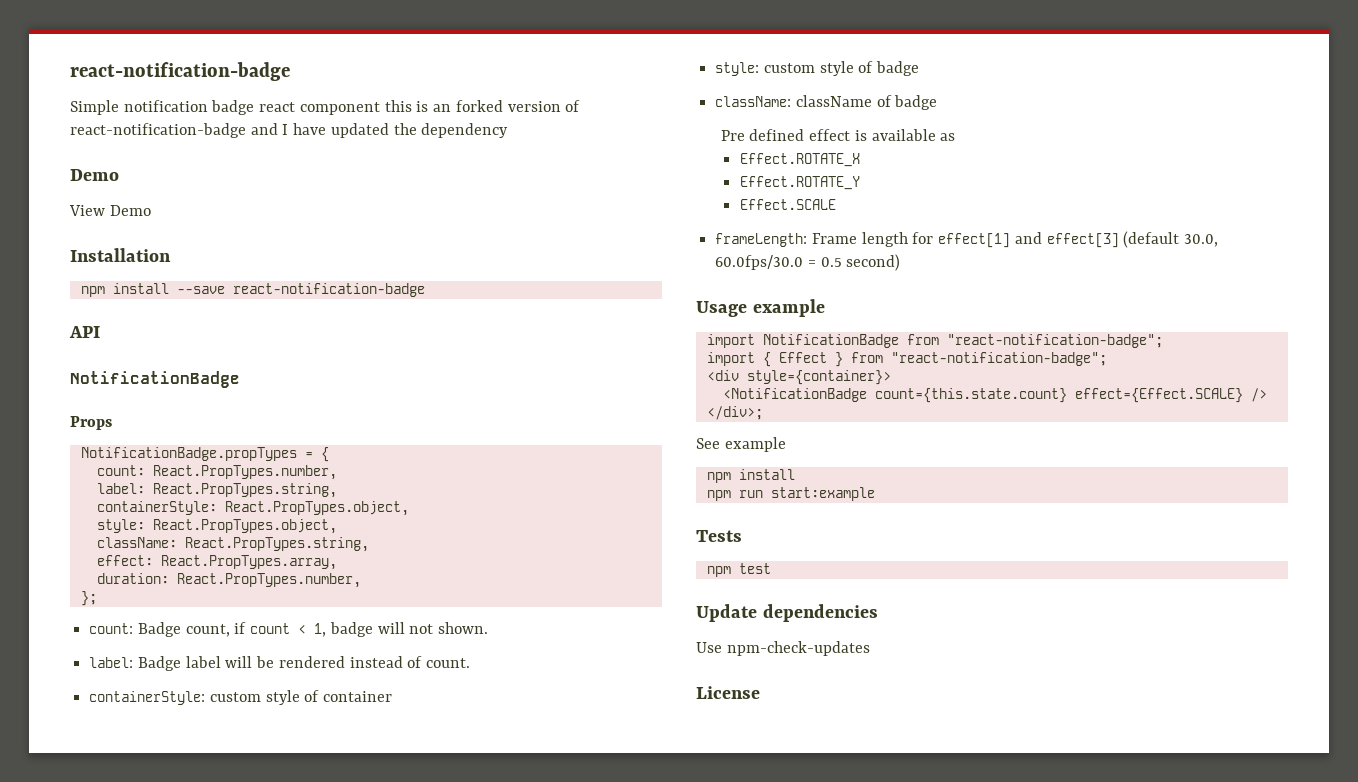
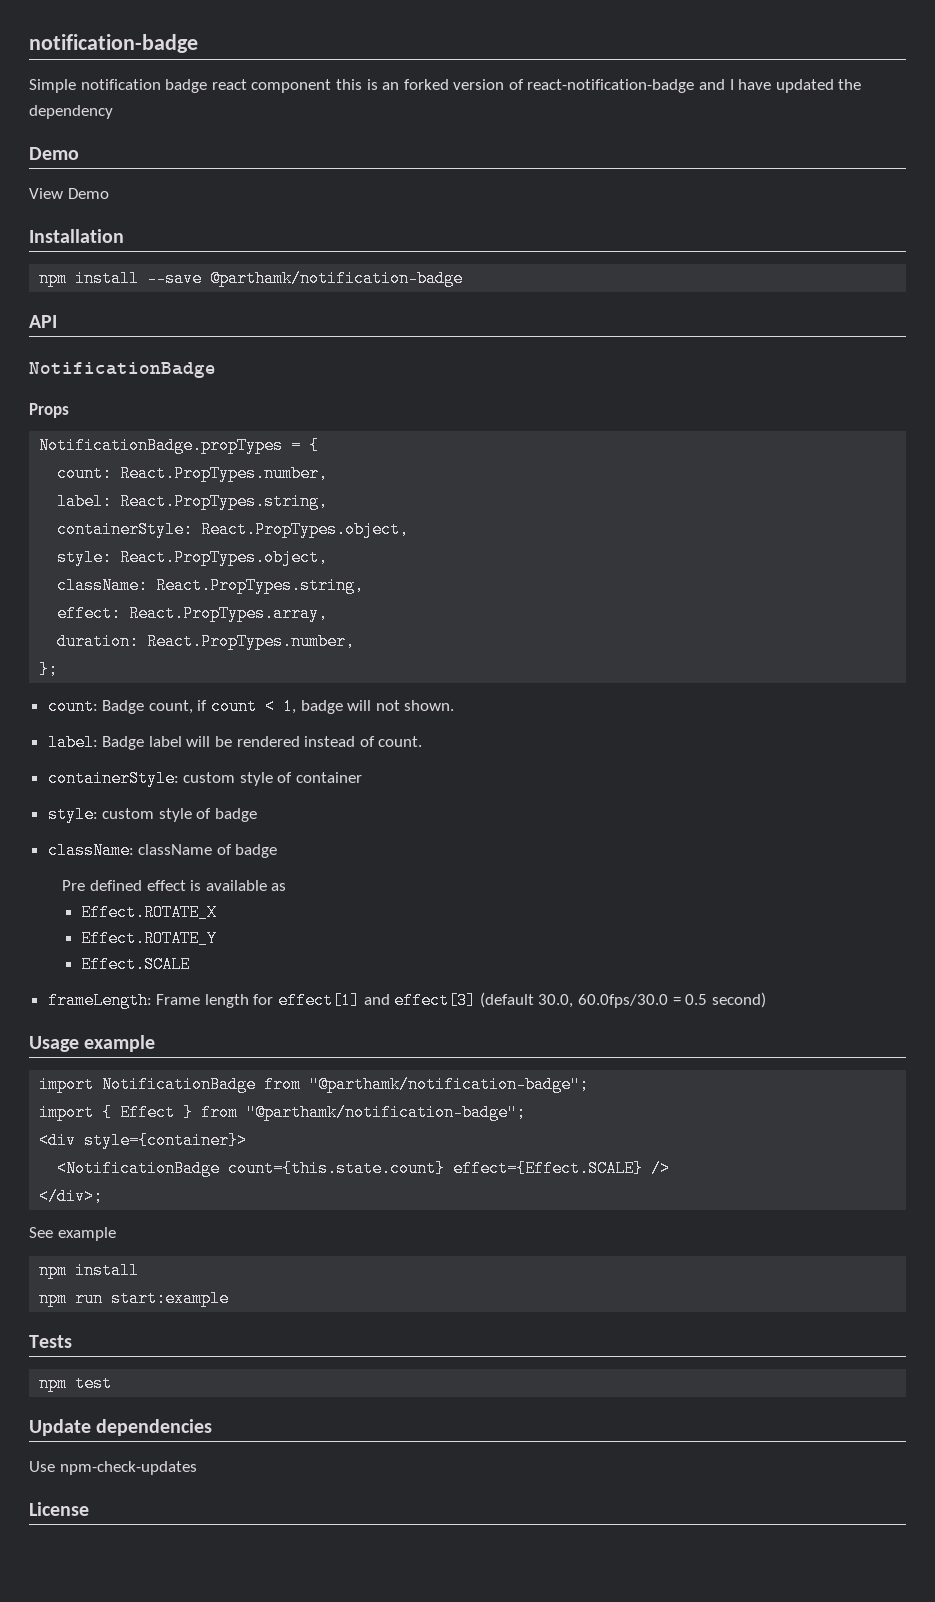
[70,62,290,81] react-notification-badge -> [29,34,198,53] notification-badge
[232,283,425,297] react-notification-badge -> [210,270,464,287] @parthamk/notification-badge
[946,334,1163,348] "react-notification-badge"; -> [309,1076,590,1093] "@parthamk/notification-badge";
[890,352,1107,366] "react-notification-badge"; -> [246,1104,527,1121] "@parthamk/notification-badge";

